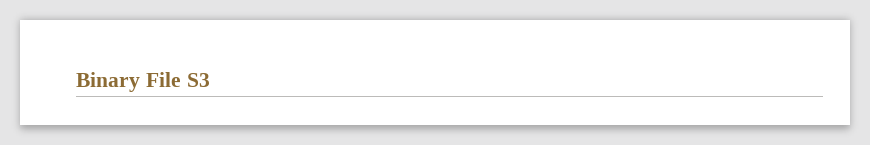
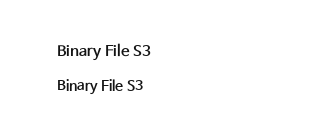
[76,72,210,92] Binary File S3 -> [57,43,152,61] [57,79,143,95] Binary File S3 // Binary File S3

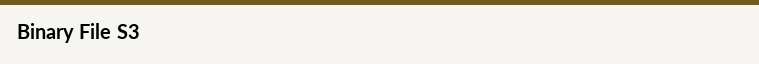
[57,43,152,61] [57,79,143,95] Binary File S3 // Binary File S3 -> [17,23,140,43] Binary File S3

